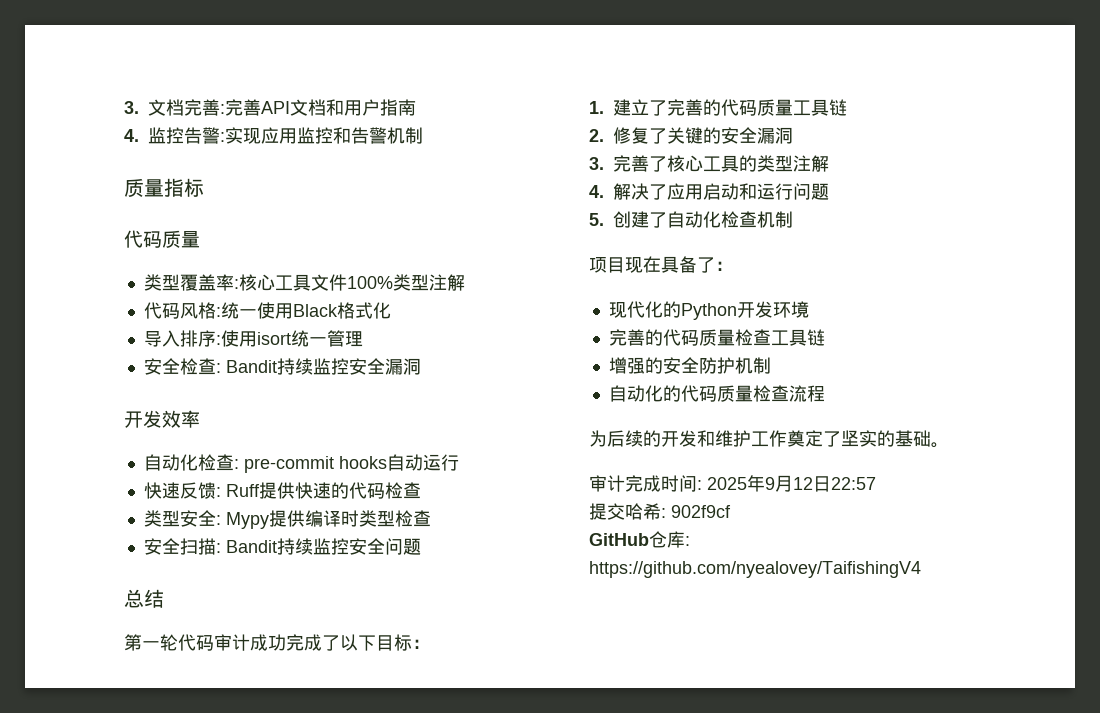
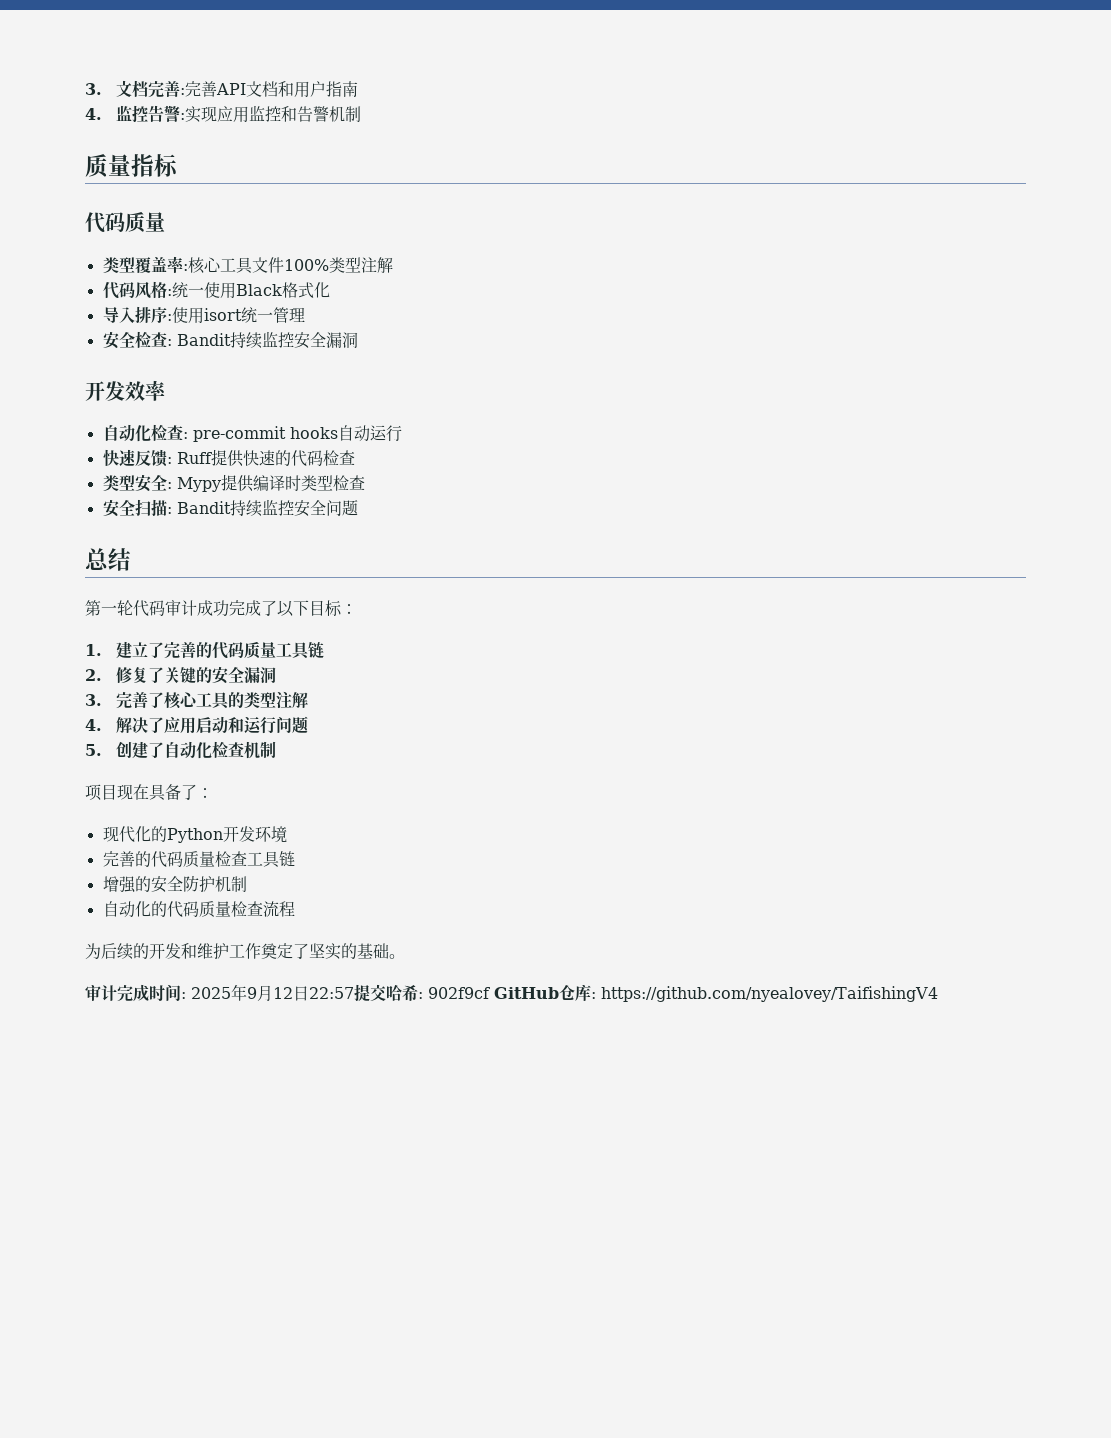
(876, 483) // -> (354, 993) none
(731, 511) // -> (490, 993) none

